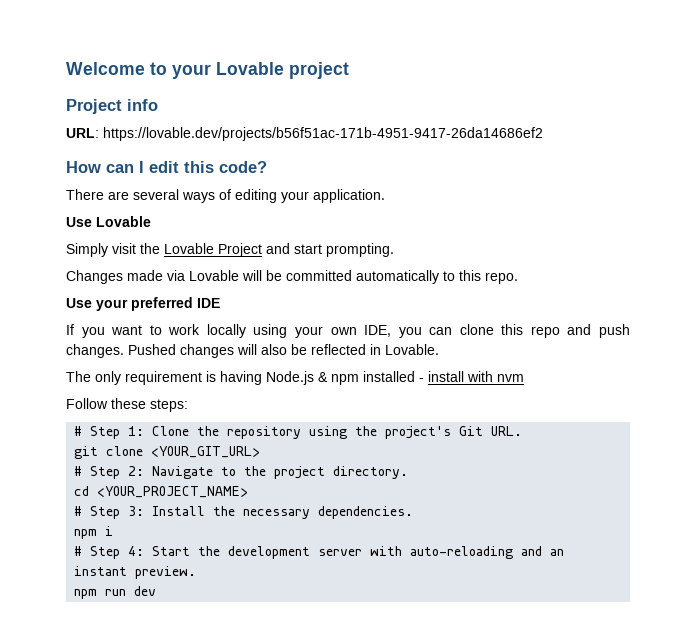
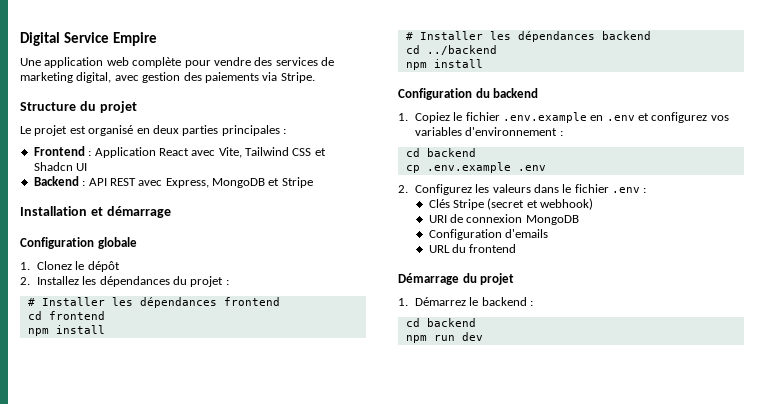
[66,62,349,79] [66,99,158,114] [66,127,543,141] [66,161,267,173] [66,189,385,203] [66,216,151,227] [66,243,394,257] [66,270,518,284] [66,297,220,311] [66,324,630,338] [66,344,439,358] [66,371,524,385] [66,398,188,412] [74,426,523,439] [74,446,261,459] [74,466,409,479] [74,486,249,498] [74,506,414,519] [74,526,114,539] [74,546,565,559] [74,566,197,579] Welcome to your Lovable project // Project info // URL: https://lovable.dev/projects/b56f51ac-171b-4951-9417-26da14686ef2 // How can I edit this code? // There are several ways of editing your application. // Use Lovable // Simply visit the Lovable Project and start prompting. // Changes made via Lovable will be committed automatically to this repo. // Use your preferred IDE // If you want to work locally using your own IDE, you can clone this repo and push changes. Pushed changes will also be reflected in Lovable. // The only requirement is having Node.js & npm installed - install with nvm // Follow these steps: // # Step 1: Clone the repository using the project's Git URL. // git clone <YOUR_GIT_URL> // # Step 2: Navigate to the project directory. // cd <YOUR_PROJECT_NAME> // # Step 3: Install the necessary dependencies. // npm i // # Step 4: Start the development server with auto-reloading and an instant preview. -> [20,32,157,46] [20,57,334,68] [20,72,315,83] [20,101,137,113] [20,125,286,136] [33,146,326,158] [33,162,88,171] [33,176,313,188] [20,206,171,218] [20,237,137,249] [20,261,120,272] [20,276,229,287] [27,297,280,308] [27,311,105,320] [27,325,105,336] [405,31,651,42] [405,45,497,55] [405,59,483,70] [398,88,539,100] [398,112,729,123] [414,127,563,136] [405,148,476,157] [405,162,546,173] [398,184,647,195] [428,198,594,210] [428,214,579,225] [428,229,548,240] [428,244,517,253] [398,273,515,285] [398,297,533,306] [405,318,476,327] Digital Service Empire // Une application web complète pour vendre des services de marketing digital, avec gestion des paiements via Stripe. // Structure du projet // Le projet est organisé en deux parties principales : // Frontend : Application React avec Vite, Tailwind CSS et Shadcn UI // Backend : API REST avec Express, MongoDB et Stripe // Installation et démarrage // Configuration globale // 1. Clonez le dépôt // 2. Installez les dépendances du projet : // # Installer les dépendances frontend // cd frontend // npm install // # Installer les dépendances backend // cd ../backend // npm install // Configuration du backend // 1. Copiez le fichier .env.example en .env et configurez vos variables d'environnement : // cd backend // cp .env.example .env // 2. Configurez les valeurs dans le fichier .env : // Clés Stripe (secret et webhook) // URI de connexion MongoDB // Configuration d'emails // URL du frontend // Démarrage du projet // 1. Démarrez le backend : // cd backend

